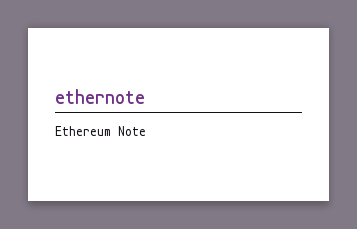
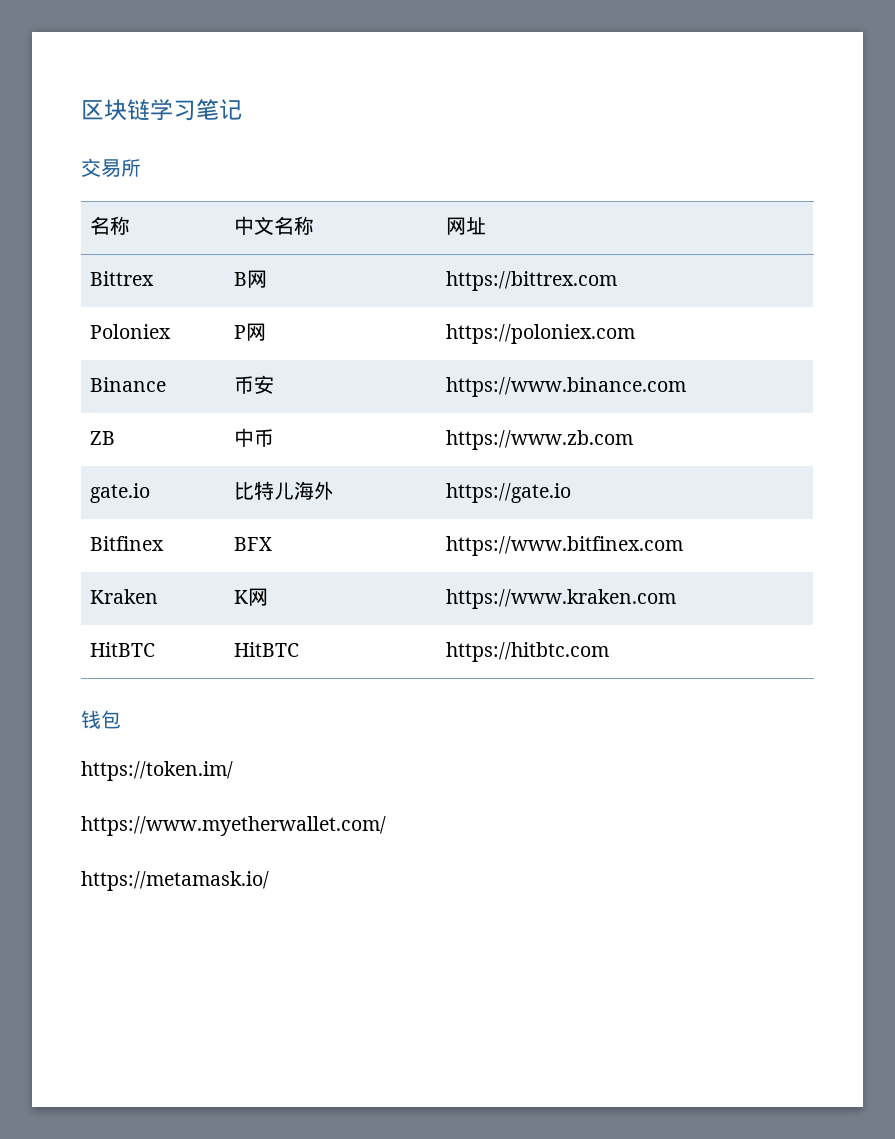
[55,89,145,104] [55,126,146,136] ethernote // Ethereum Note -> [81,99,242,121] [81,158,141,178] [90,216,131,235] [234,216,315,235] [446,217,487,235] [90,271,155,286] [234,270,268,288] [446,271,618,291] [90,324,172,339] [234,323,267,341] [446,324,636,344] [90,377,167,392] [234,375,275,394] [446,377,687,397] [90,431,116,445] [234,428,275,447] [446,430,634,450] [90,483,151,503] [234,481,335,500] [446,483,572,503] [90,536,165,551] [234,537,273,551] [446,536,684,556] [90,589,159,604] [234,588,269,606] [446,589,677,609] [90,642,156,657] [234,642,300,657] [446,642,610,662] [81,710,121,729] [81,761,233,781] [81,816,386,836] [81,871,269,891] 区块链学习笔记 // 交易所 // 名称 | 中文名称 | 网址 // Bittrex | B网 | https://bittrex.com // Poloniex | P网 | https://poloniex.com // Binance | 币安 | https://www.binance.com // ZB | 中币 | https://www.zb.com // gate.io | 比特儿海外 | https://gate.io // Bitfinex | BFX | https://www.bitfinex.com // Kraken | K网 | https://www.kraken.com // HitBTC | HitBTC | https://hitbtc.com // 钱包 // https://token.im/ // https://www.myetherwallet.com/ // https://metamask.io/

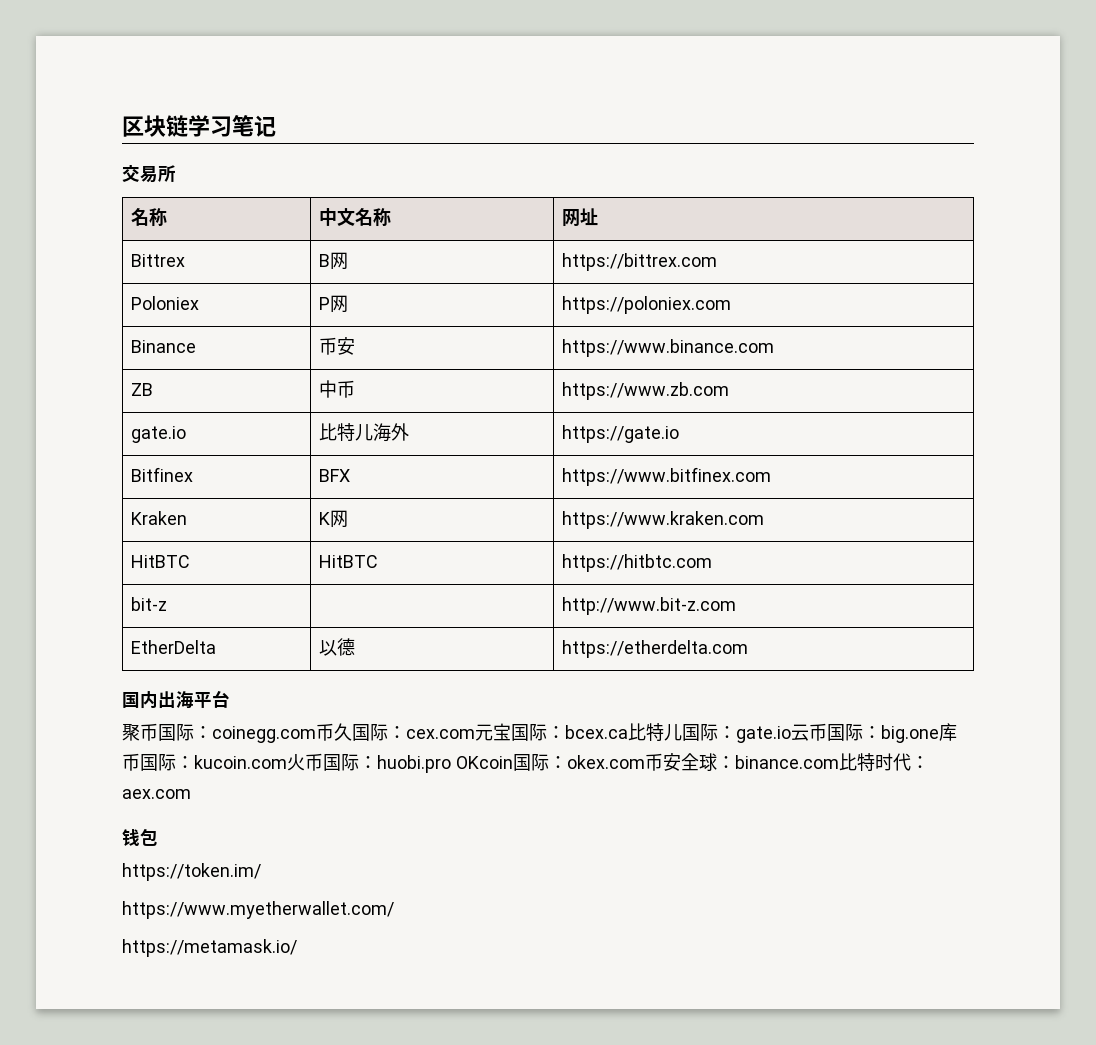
(610, 652) none -> [130,597,167,611] [561,597,736,615] [130,640,216,654] [318,638,355,656] [561,640,748,658] [122,690,230,709] [122,723,957,743] [122,753,929,773] [122,789,191,799] // bit-z | | http://www.bit-z.com // EtherDelta | 以德 | https://etherdelta.com // 国内出海平台 // 聚币国际：coinegg.com币久国际：cex.com元宝国际：bcex.ca比特儿国际：gate.io云币国际：big.one库币国际：kucoin.com火币国际：huobi.pro OKcoin国际：okex.com币安全球：binance.com比特时代：aex.com

